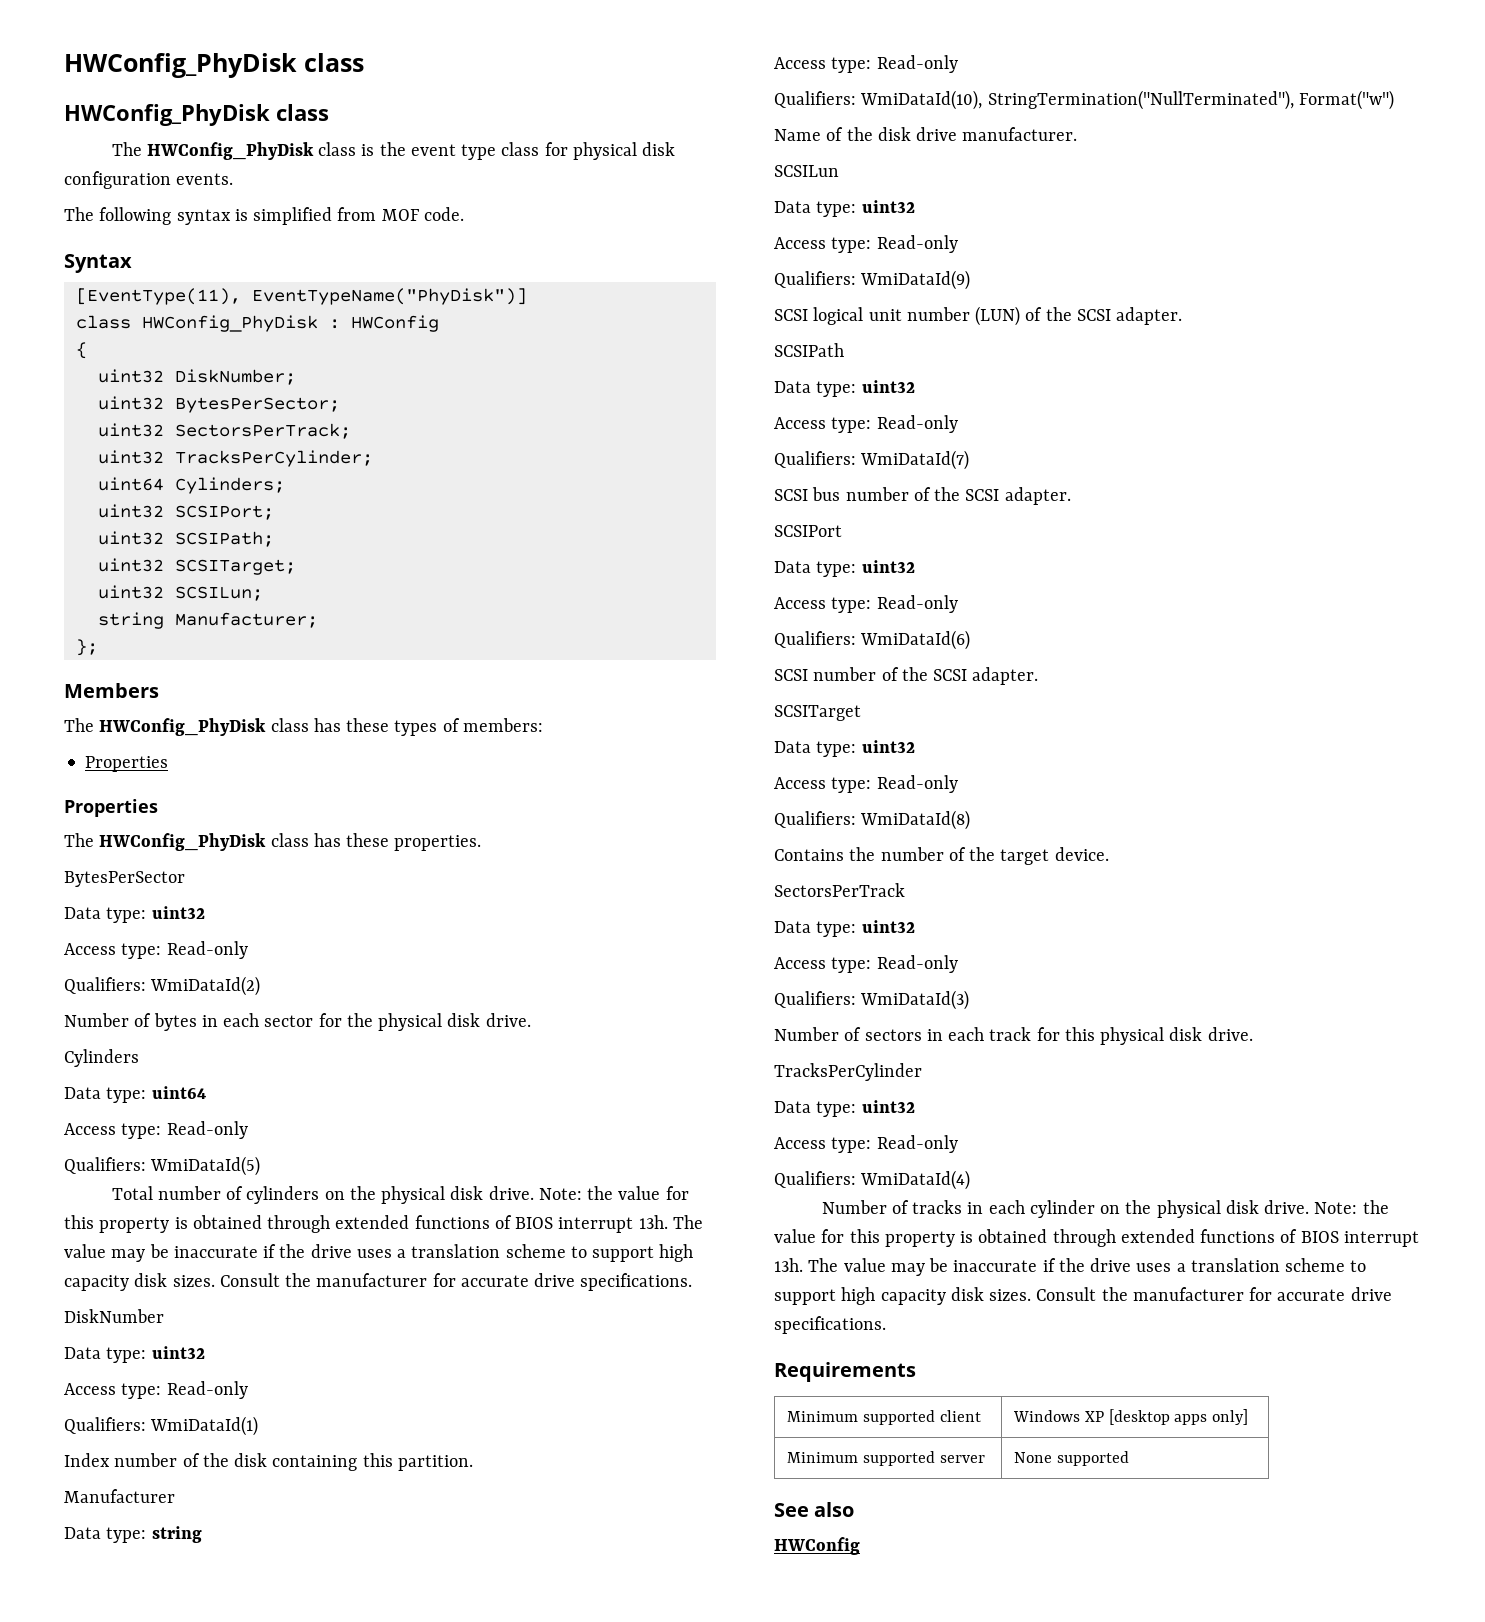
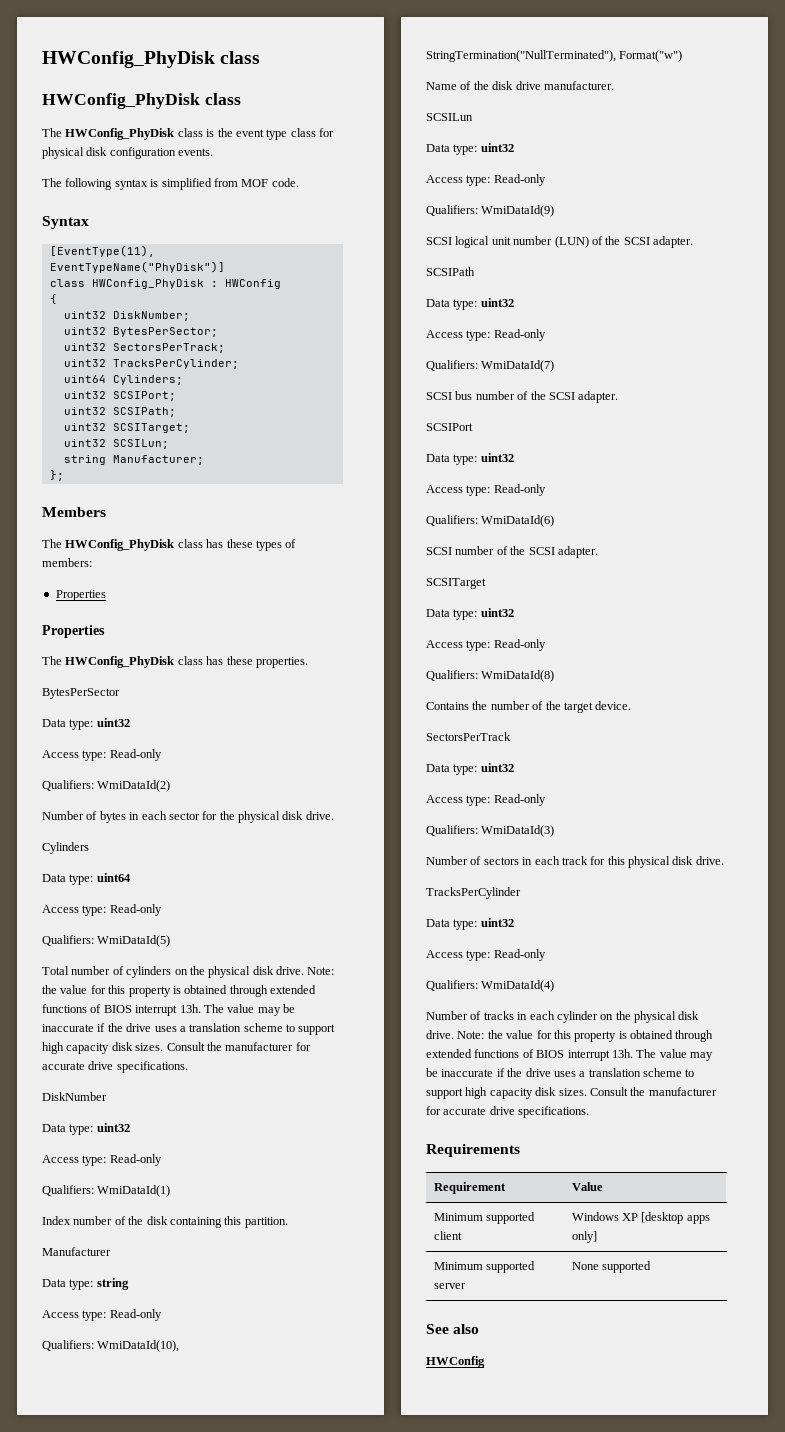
(916, 1372) none -> [433,1182,506,1194] [571,1182,603,1191] // Requirement | Value

